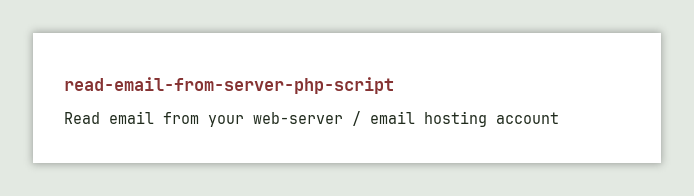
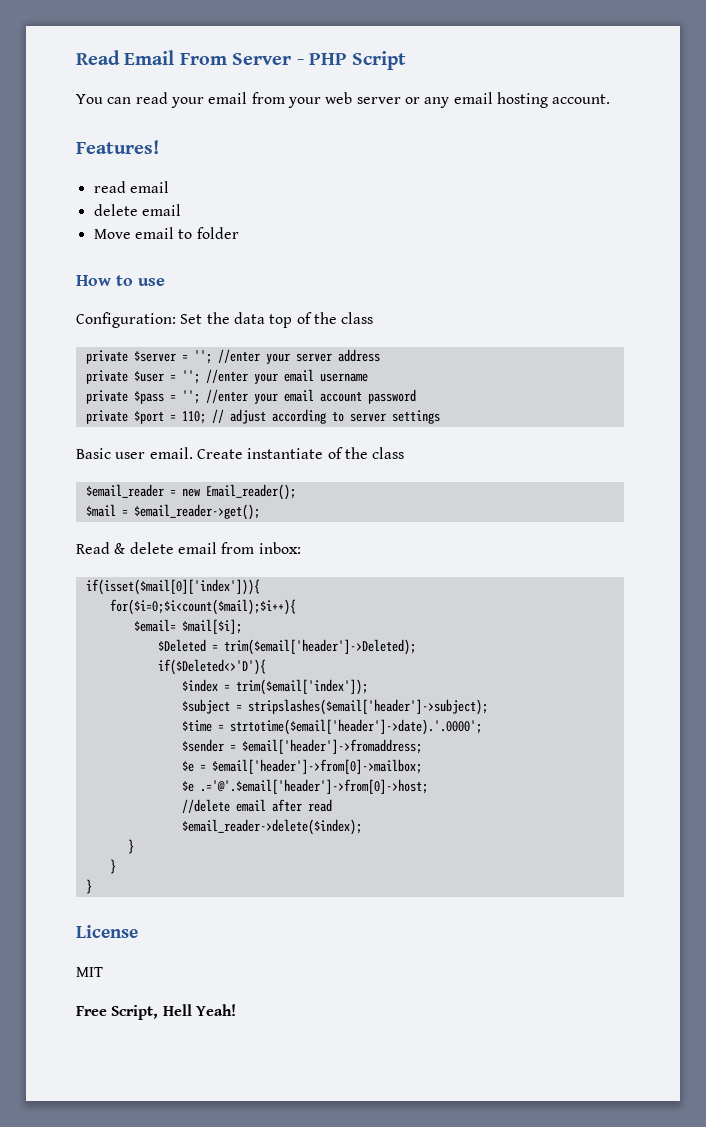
[64,77,394,94] [64,111,559,127] read-email-from-server-php-script // Read email from your web-server / email hosting account -> [76,50,407,70] [76,92,611,108] [76,140,159,154] [93,181,169,193] [93,204,181,216] [93,227,239,239] [76,275,165,286] [76,312,374,328] [85,349,380,364] [85,369,368,384] [85,389,416,404] [85,409,440,424] [76,447,405,459] [85,484,296,500] [85,504,260,520] [76,542,301,554] [85,579,260,595] [109,599,296,615] [133,619,242,634] [157,639,416,655] [157,659,266,675] [181,679,368,695] [181,699,488,715] [181,719,482,735] [181,739,422,754] [181,759,422,774] [181,779,428,794] [181,799,332,813] [181,819,362,835] [127,839,134,854] [109,859,116,874] [85,879,92,894] [76,925,138,938] [76,967,103,977] [76,1004,236,1020] Read Email From Server - PHP Script // You can read your email from your web server or any email hosting account. // Features! // read email // delete email // Move email to folder // How to use // Configuration: Set the data top of the class // private $server = ''; //enter your server address // private $user = ''; //enter your email username // private $pass = ''; //enter your email account password // private $port = 110; // adjust according to server settings // Basic user email. Create instantiate of the class // $email_reader = new Email_reader(); // $mail = $email_reader->get(); // Read & delete email from inbox: // if(isset($mail[0]['index'])){ // for($i=0;$i<count($mail);$i++){ // $email= $mail[$i]; // $Deleted = trim($email['header']->Deleted); // if($Deleted<>'D'){ // $index = trim($email['index']); // $subject = stripslashes($email['header']->subject); // $time = strtotime($email['header']->date).'.0000'; // $sender = $email['header']->fromaddress; // $e = $email['header']->from[0]->mailbox; // $e .='@'.$email['header']->from[0]->host; // //delete email after read // $email_reader->delete($index); // } // } // } // License // MIT // Free Script, Hell Yeah!

